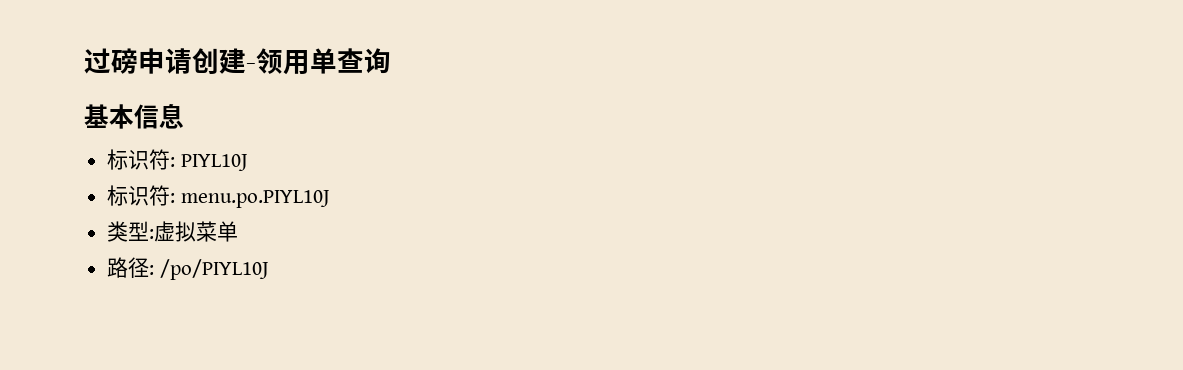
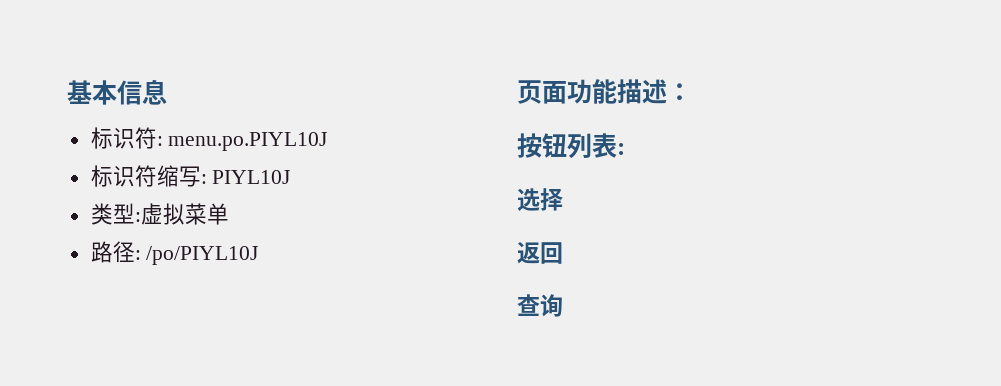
[84,48,391,75] 过磅申请创建-领用单查询 // -> (67, 92) none
[180,154,248,171] [107,185,330,208] PIYL10J // 标识符: menu.po.PIYL10J -> [168,132,328,151] [90,165,291,187] menu.po.PIYL10J // 标识符缩写: PIYL10J
(269, 269) none -> [517,79,692,104] [517,133,625,159] [517,188,563,211] [517,242,563,264] [517,294,563,317] // 页面功能描述： // 按钮列表: // 选择 // 返回 // 查询

